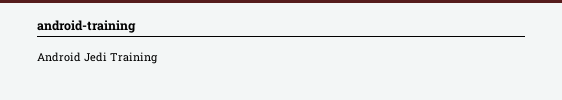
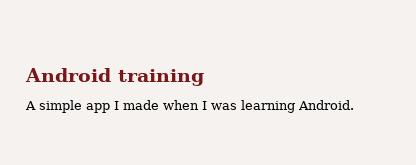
[37,20,136,33] [37,52,158,64] android-training // Android Jedi Training -> [25,68,204,86] [25,100,354,113] Android training // A simple app I made when I was learning Android.

